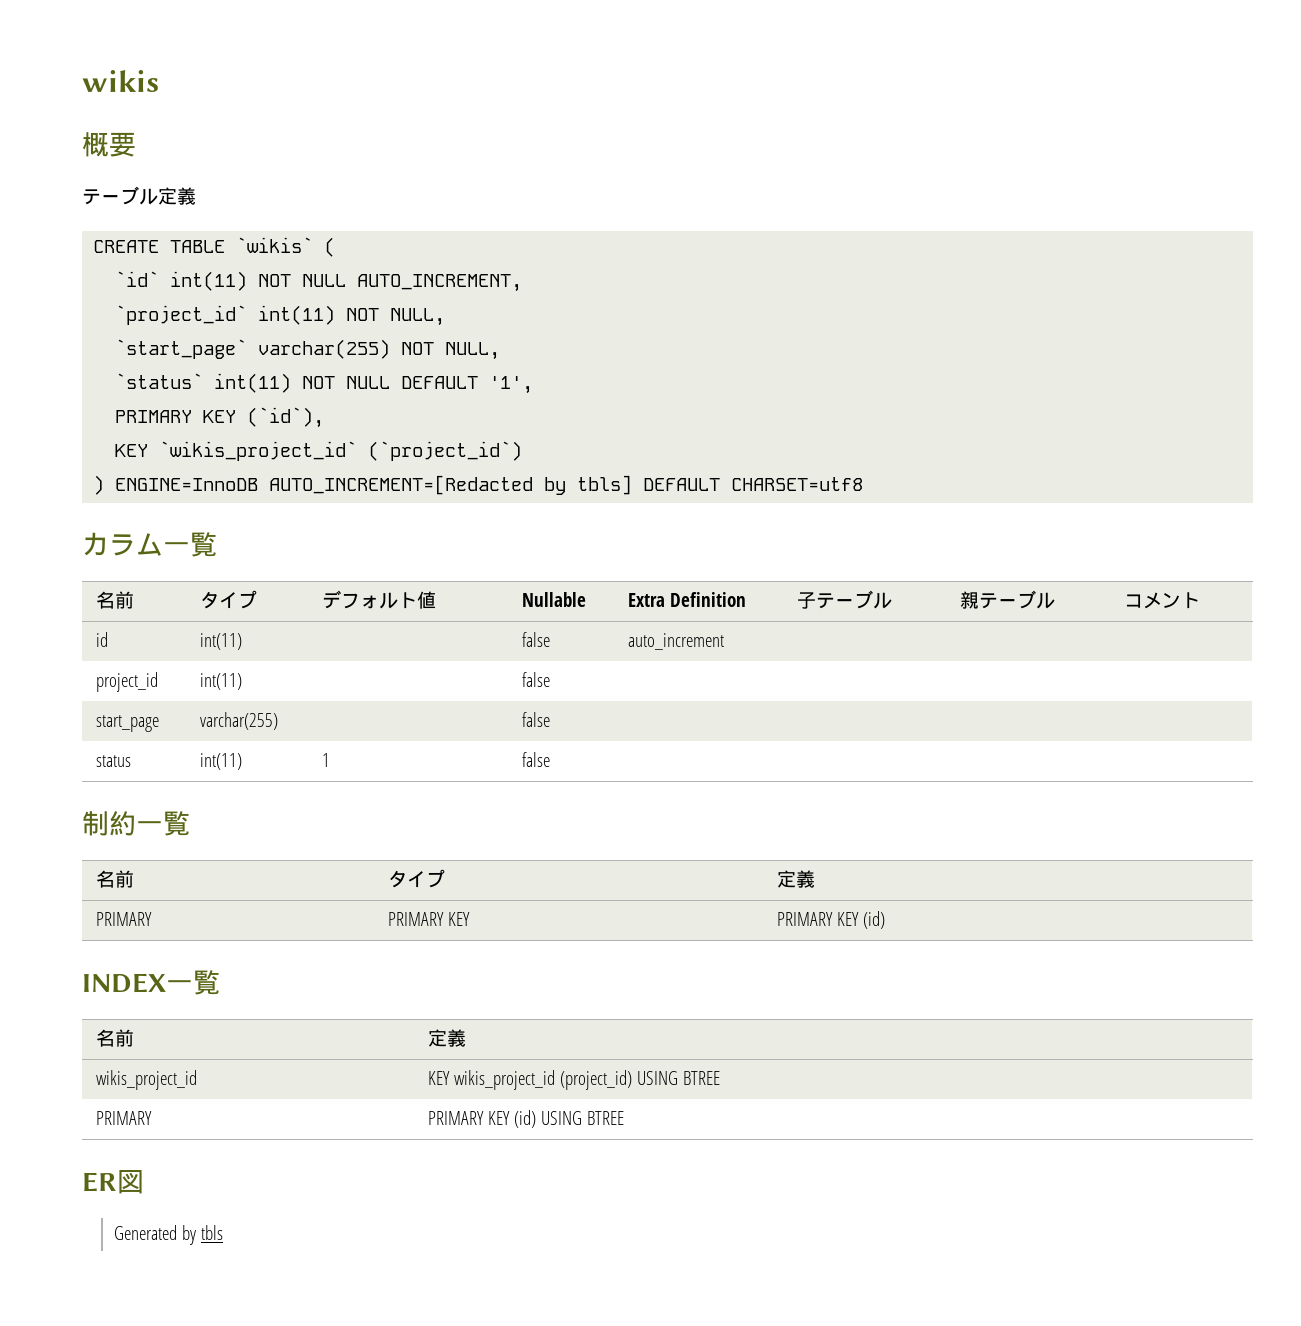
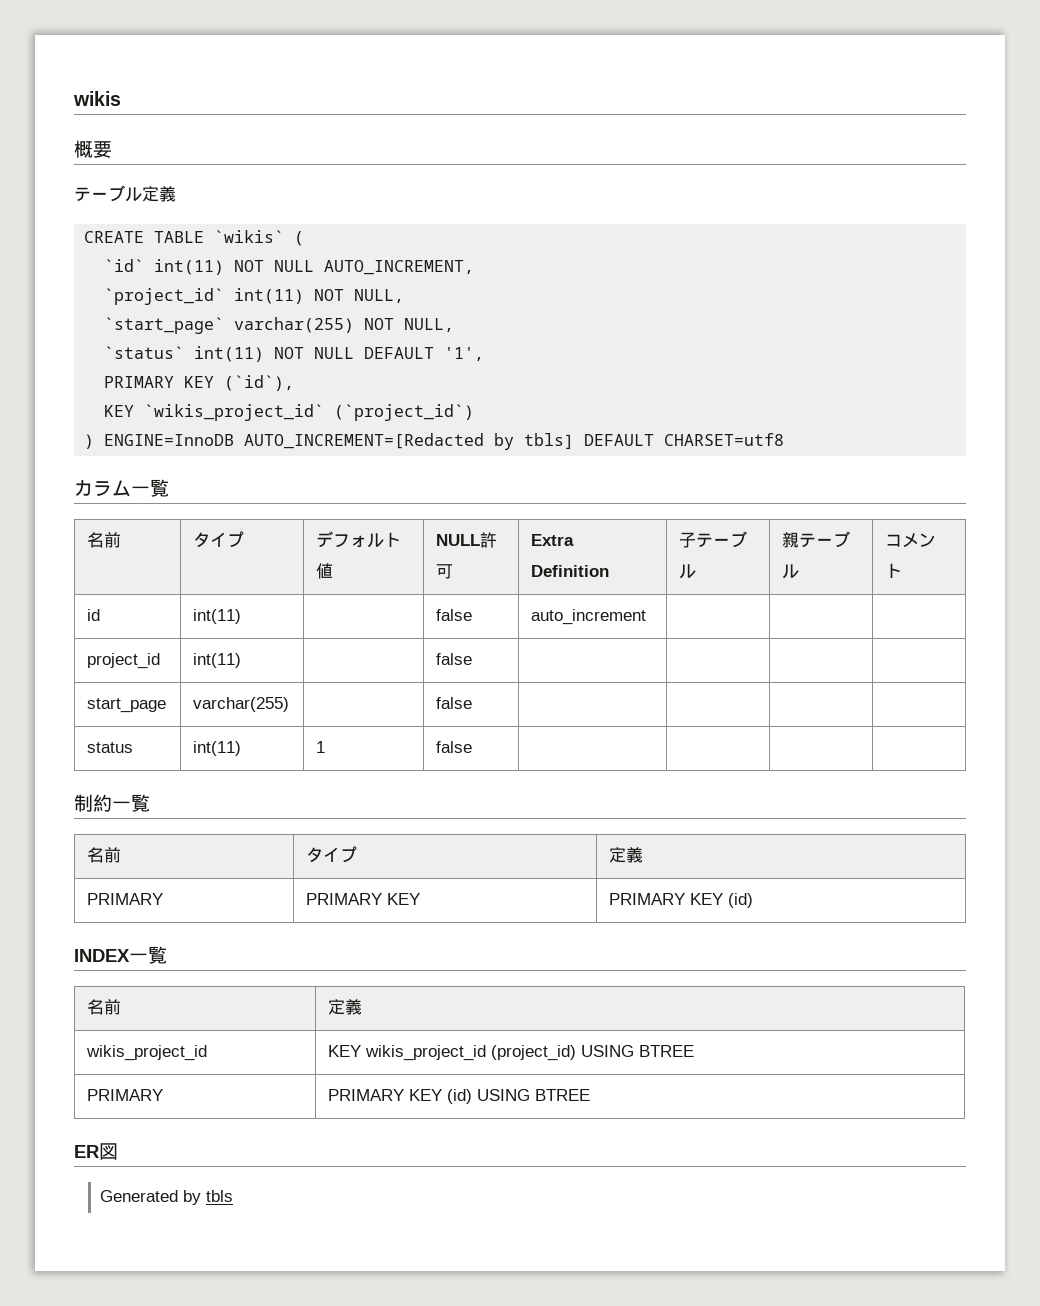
[521,592,586,607] Nullable -> [436,532,498,548] [436,564,454,579] NULL許可

